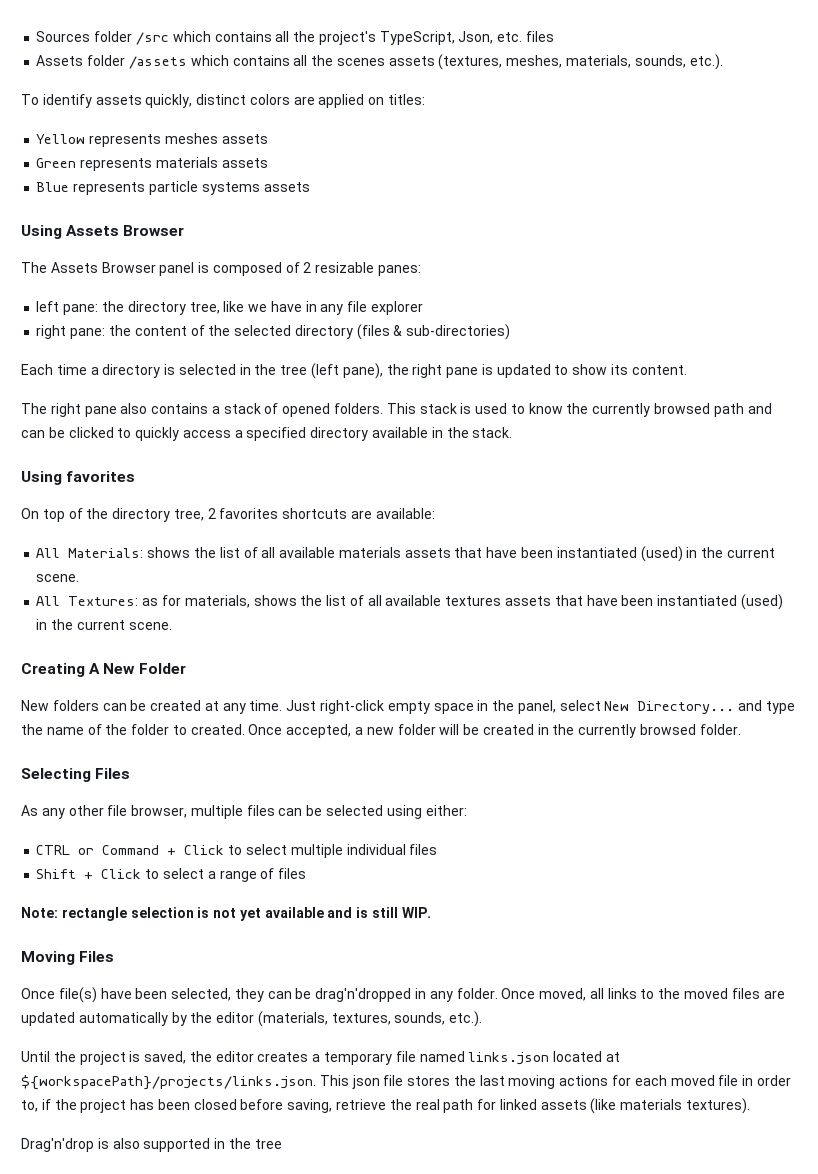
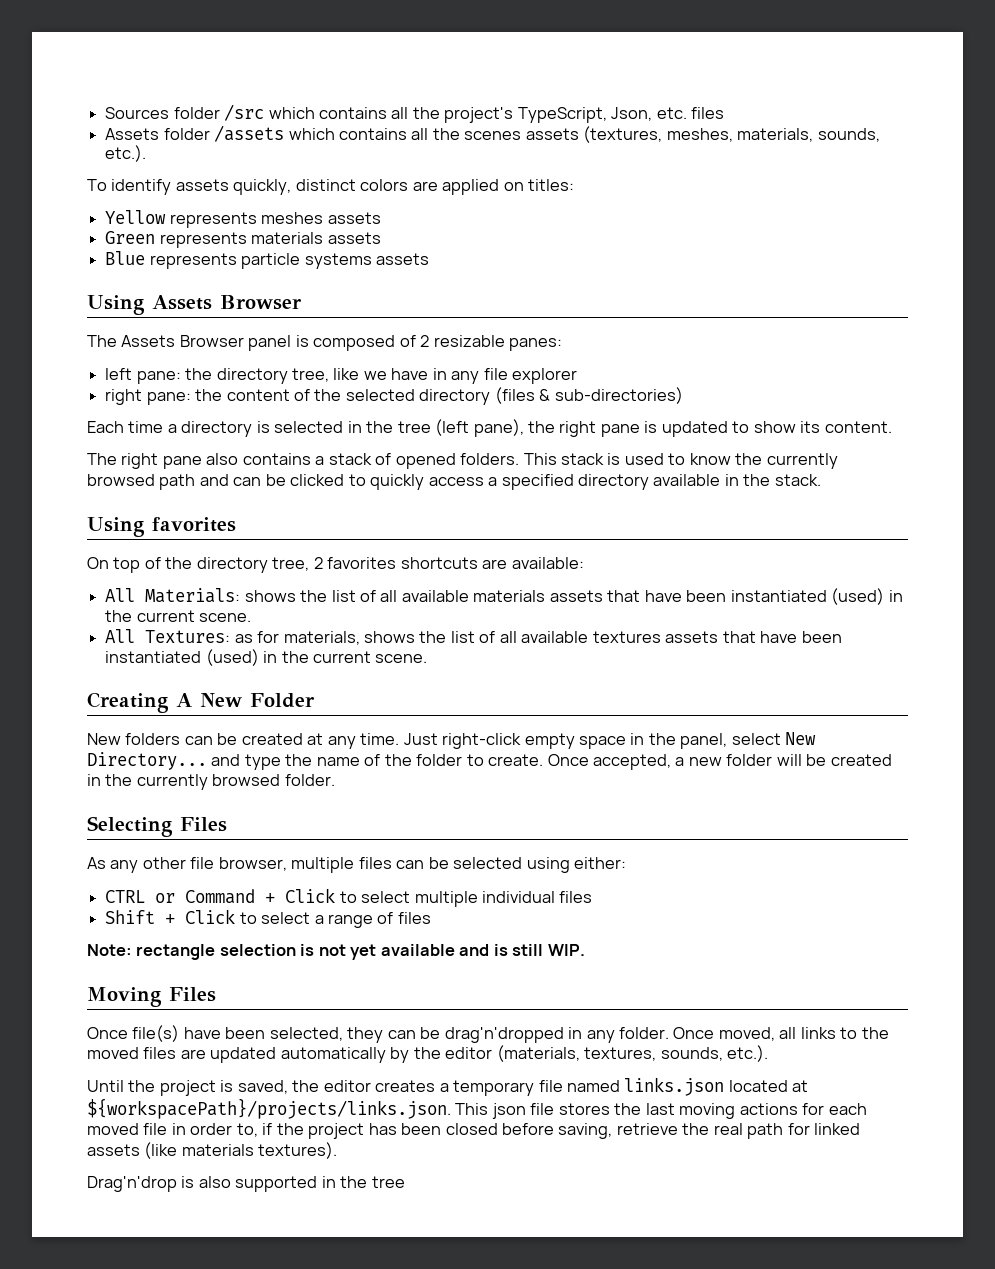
[190,724,245,735] created. -> [488,754,544,766] create.

